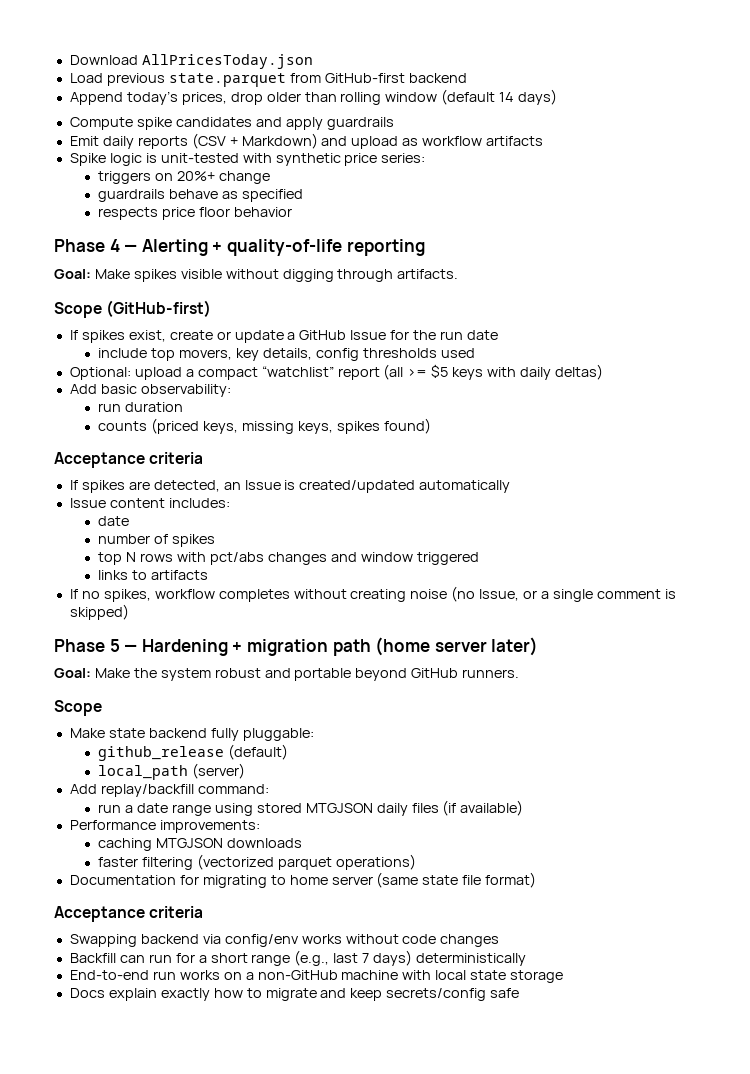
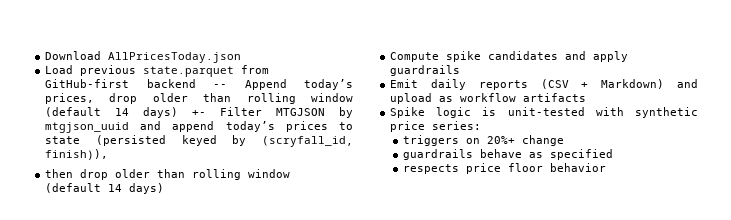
(467, 78) // -> [213,84,228,88] --
(558, 97) none -> [192,107,353,118] [45,121,353,133] [45,135,353,147] [45,149,109,160] [45,169,291,180] [45,183,165,194] +- Filter MTGJSON by mtgjson_uuid and append today’s prices to state (persisted keyed by (scryfall_id, finish)), // then drop older than rolling window (default 14 days)
[54,239,425,256] [54,269,459,282] [54,300,212,318] [69,330,498,343] [98,348,475,361] [69,364,603,380] [69,384,231,397] [98,402,184,412] [98,418,431,434] [54,452,204,468] [69,480,511,493] [69,498,230,508] [98,516,130,526] [98,534,216,547] [98,552,479,565] [98,570,209,580] [69,586,676,602] [69,604,129,620] [54,637,539,656] [54,668,520,681] [54,700,102,716] [69,728,314,741] [98,744,289,761] [98,763,246,780] [69,784,269,797] [98,800,524,816] [69,820,260,833] [98,838,303,851] [98,854,416,870] [69,872,537,888] [54,906,204,922] [69,934,500,947] [69,950,527,966] [69,970,564,983] [69,988,520,1001] // Phase 4 — Alerting + quality-of-life reporting // Goal: Make spikes visible without digging through artifacts. // Scope (GitHub-first) // If spikes exist, create or update a GitHub Issue for the run date // include top movers, key details, config thresholds used // Optional: upload a compact “watchlist” report (all >= $5 keys with daily deltas) // Add basic observability: // run duration // counts (priced keys, missing keys, spikes found) // Acceptance criteria // If spikes are detected, an Issue is created/updated automatically // Issue content includes: // date // number of spikes // top N rows with pct/abs changes and window triggered // links to artifacts // If no spikes, workflow completes without creating noise (no Issue, or a single comment is skipped) // Phase 5 — Hardening + migration path (home server later) // Goal: Make the system robust and portable beyond GitHub runners. // Scope // Make state backend fully pluggable: // github_release (default) // local_path (server) // Add replay/backfill command: // run a date range using stored MTGJSON daily files (if available) // Performance improvements: // caching MTGJSON downloads // faster filtering (vectorized parquet operations) // Documentation for migrating to home server (same state file format) // Acceptance criteria // Swapping backend via config/env works without code changes // Backfill can run for a short range (e.g., last 7 days) deterministically // End-to-end run works on a non-GitHub machine with local state storage // Docs explain exactly how to migrate and keep secrets/config safe -> (606, 167) none

